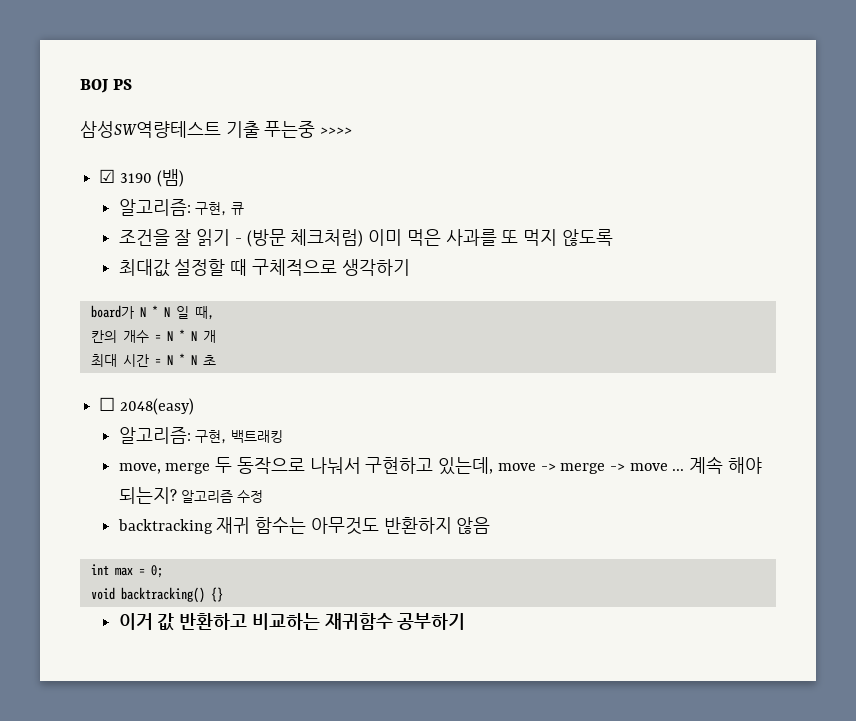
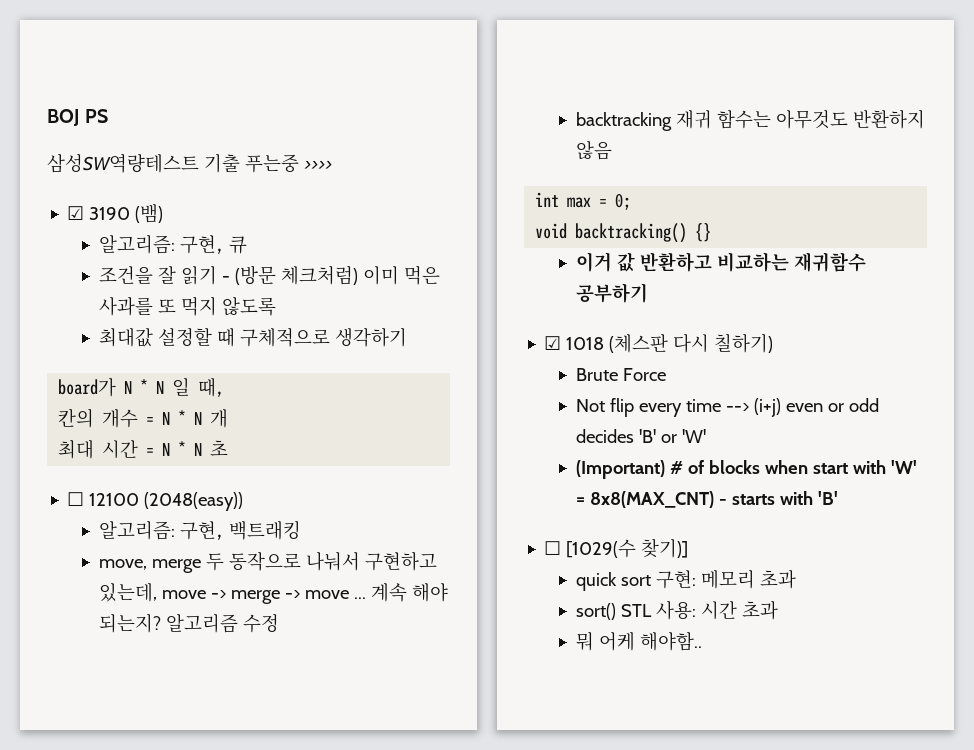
[119,398,194,415] 2048(easy) -> [89,492,244,511] 12100 (2048(easy))
(466, 621) none -> [544,333,774,353] [576,368,667,381] [576,398,879,417] [576,429,707,443] [576,460,917,479] [576,491,839,508] [544,538,689,558] [576,570,797,591] [576,601,779,620] [576,631,703,651] // ☑ 1018 (체스판 다시 칠하기) // Brute Force // Not flip every time --> (i+j) even or odd decides 'B' or 'W' // (Important) # of blocks when start with 'W' = 8x8(MAX_CNT) - starts with 'B' // ☐ [1029(수 찾기)] // quick sort 구현: 메모리 초과 // sort() STL 사용: 시간 초과 // 뭐 어케 해야함..

